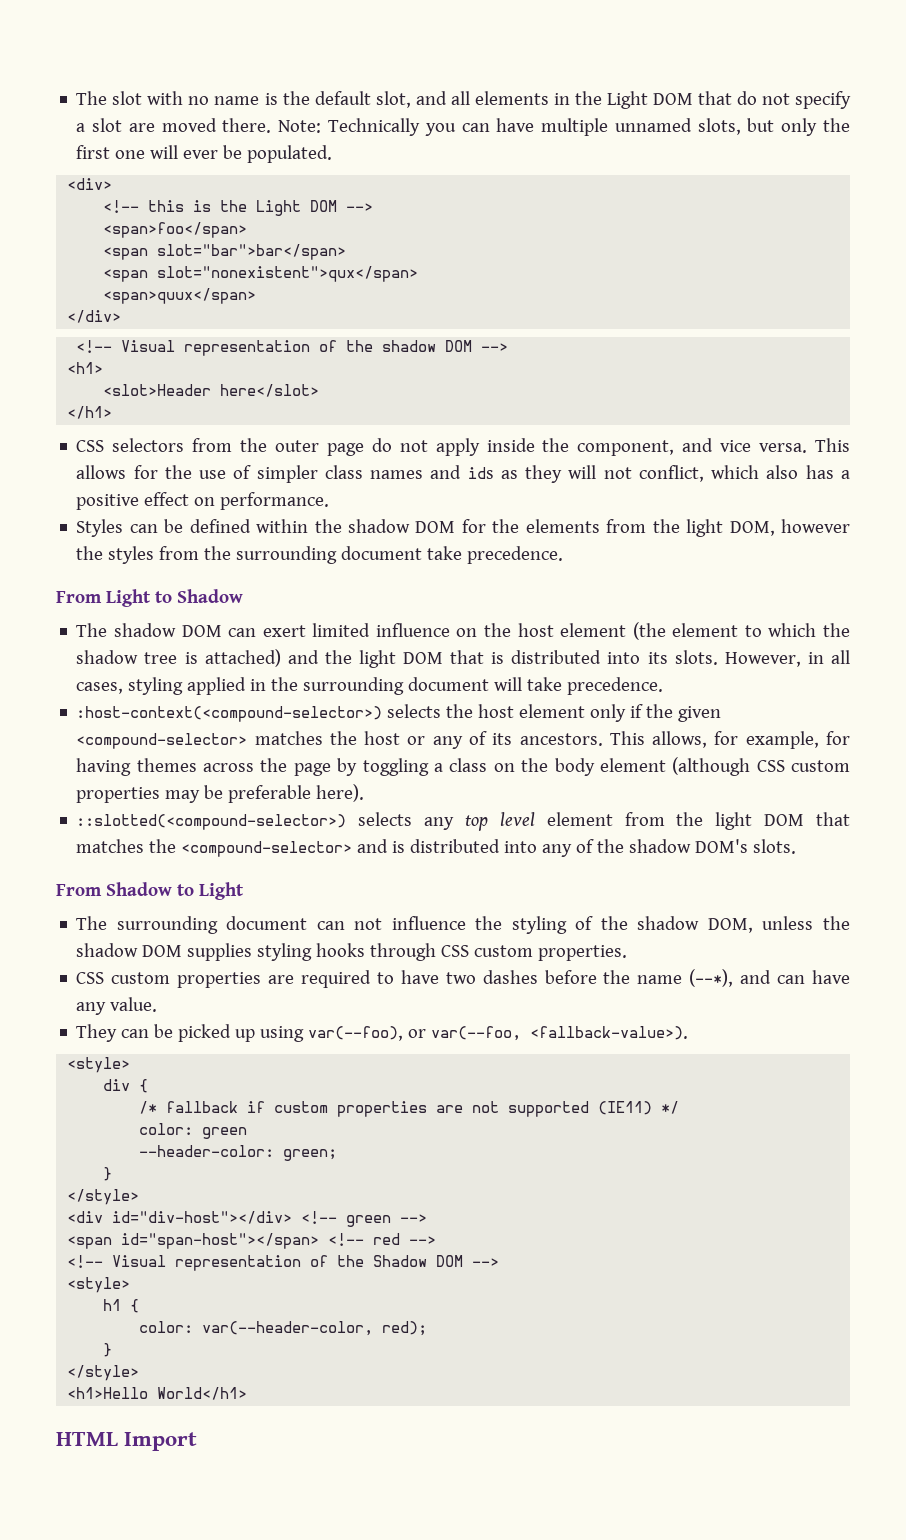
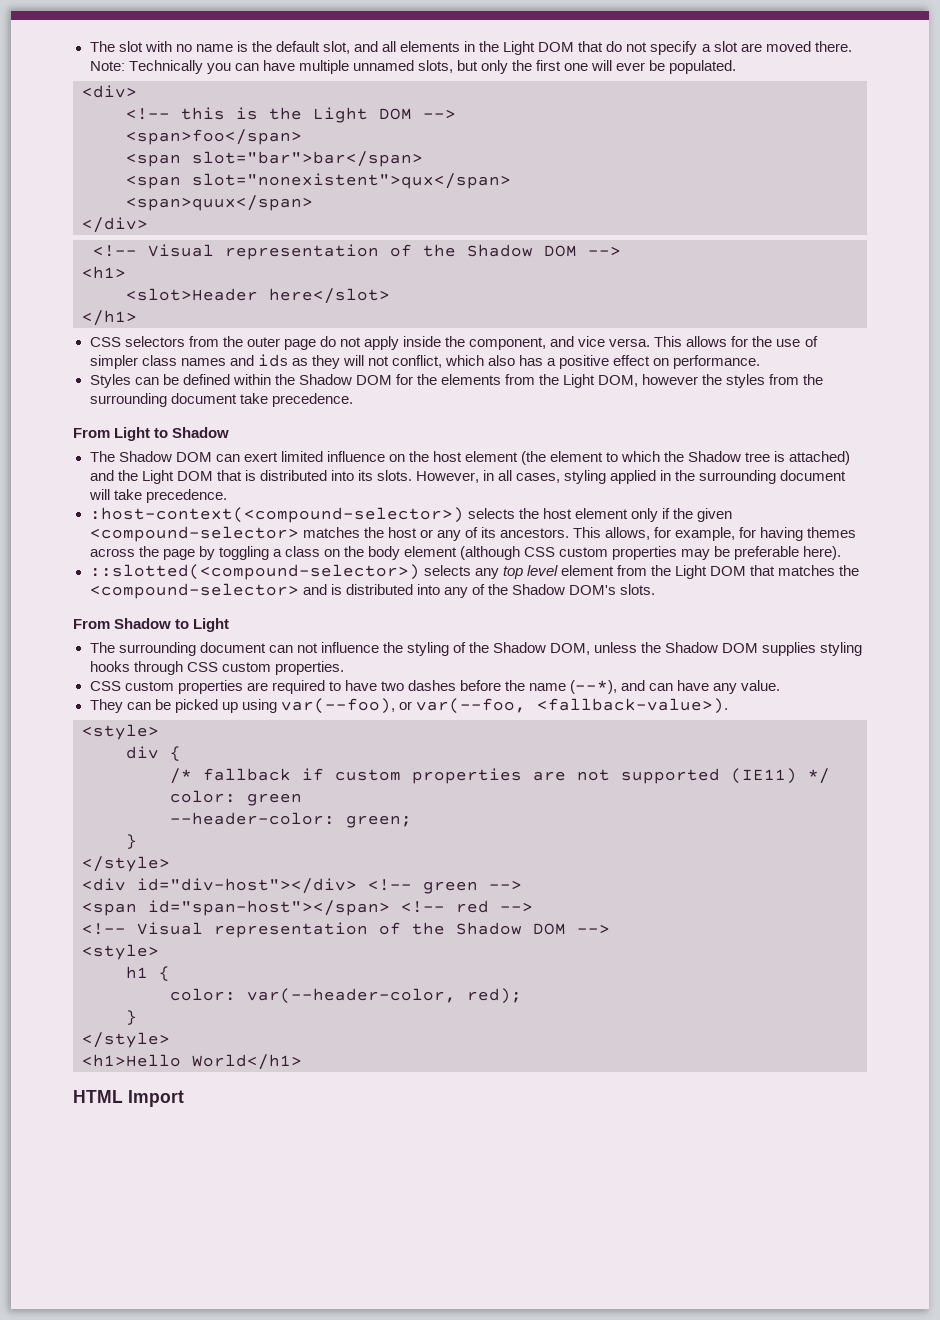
[382,340,437,352] shadow -> [467,244,533,257] Shadow
[348,519,411,533] shadow -> [298,374,352,385] Shadow
[686,519,724,537] light -> [563,374,596,388] Light
[113,623,176,637] shadow -> [118,451,172,462] Shadow
[76,650,139,664] shadow -> [688,451,742,462] Shadow
[358,650,396,668] light -> [141,470,174,484] Light
[715,812,753,830] light -> [674,565,707,579] Light
[629,839,692,853] shadow -> [511,584,565,595] Shadow
[637,916,700,930] shadow -> [493,642,546,653] Shadow
[76,943,139,957] shadow -> [665,642,719,653] Shadow

